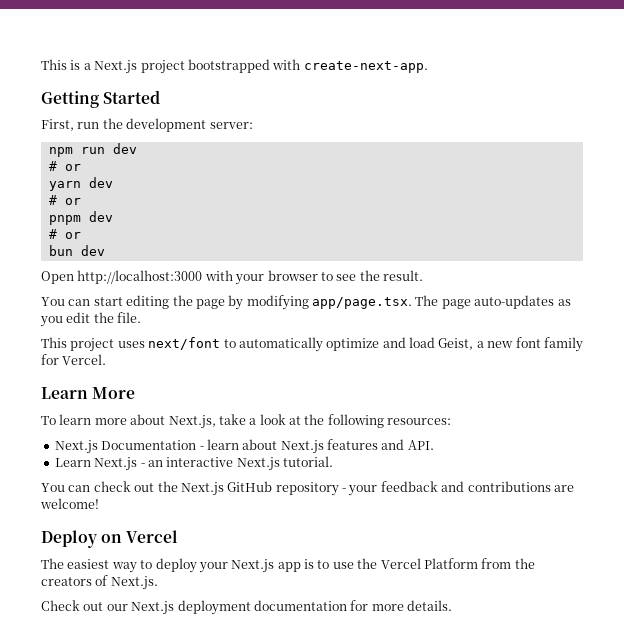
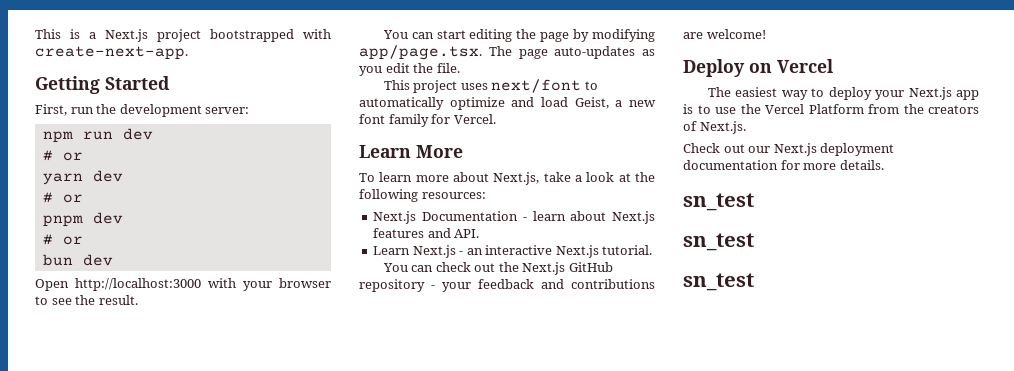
(452, 605) none -> [683,193,754,211] [683,233,754,251] [683,273,754,291] // sn_test // sn_test // sn_test

